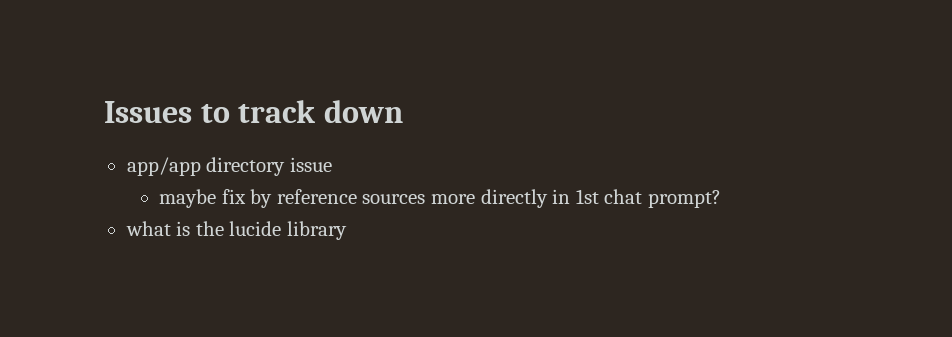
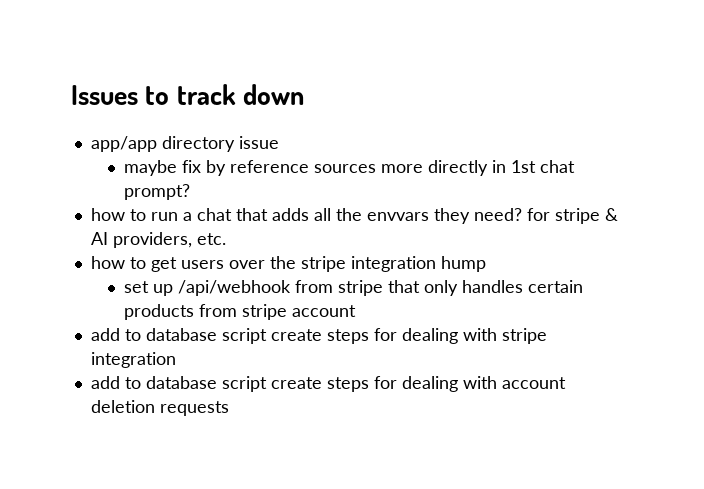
[125,221,347,240] what is the lucide library -> [90,208,618,224] [90,232,226,248] [90,256,486,272] [124,280,584,296] [124,304,357,320] [90,328,547,344] [90,352,176,368] [90,376,566,392] [90,400,229,416] how to run a chat that adds all the envvars they need? for stripe & AI providers, etc. // how to get users over the stripe integration hump // set up /api/webhook from stripe that only handles certain products from stripe account // add to database script create steps for dealing with stripe integration // add to database script create steps for dealing with account deletion requests

